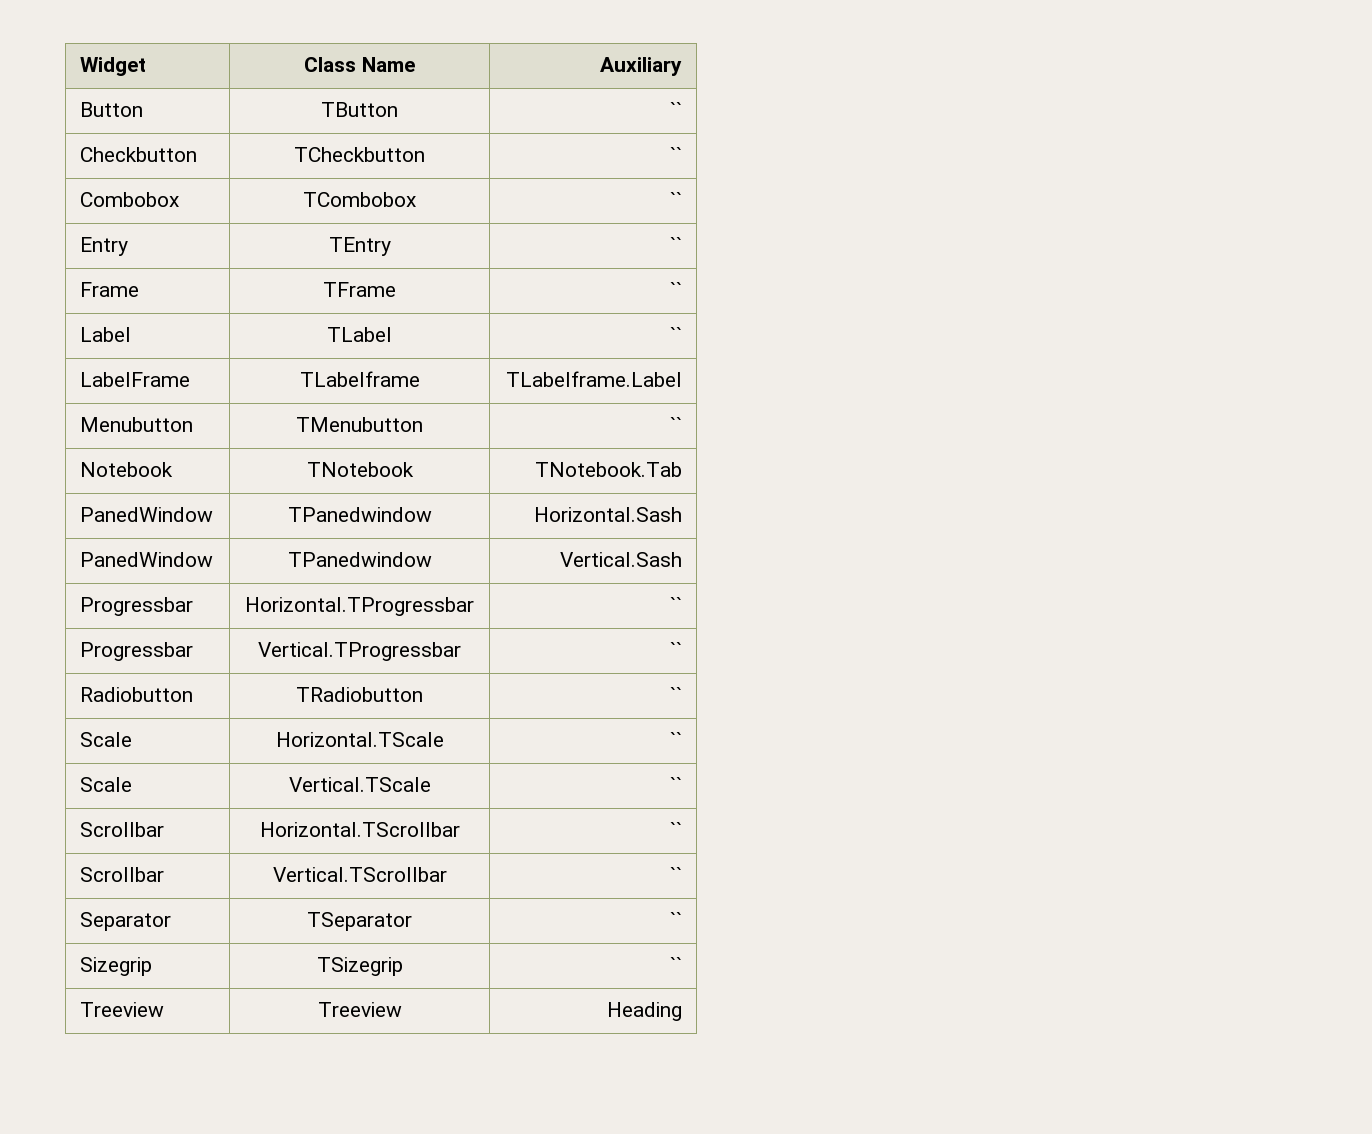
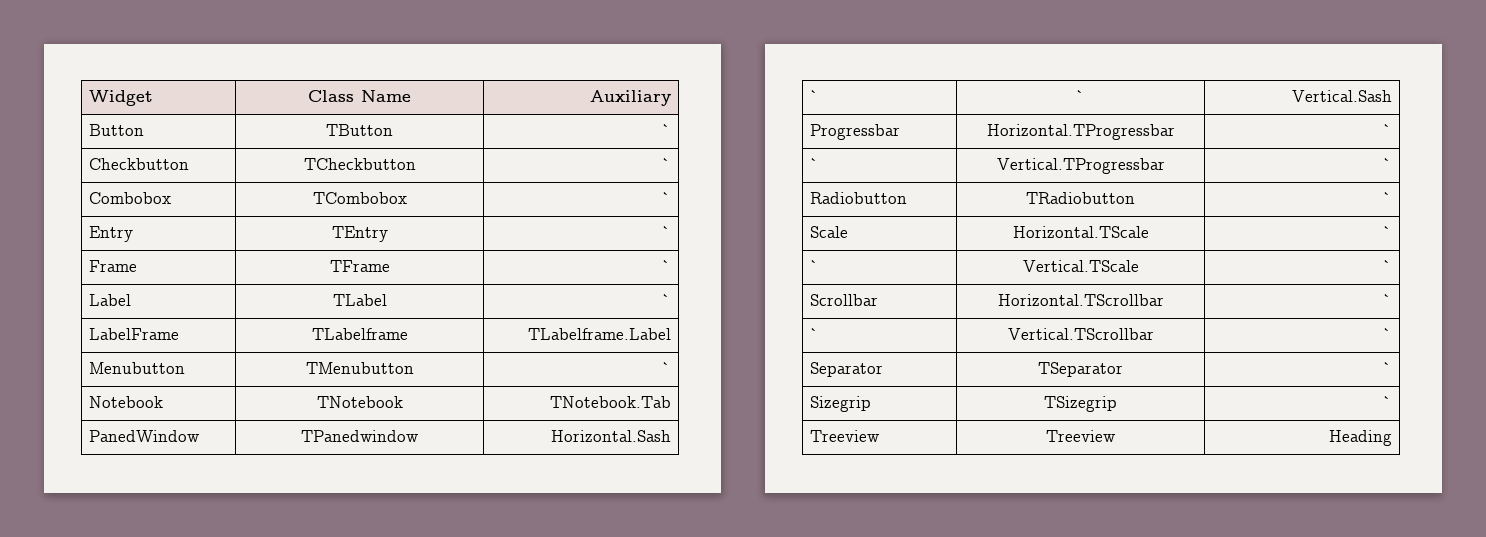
[669,102,682,117] `` -> [661,124,671,136] `
[669,147,682,162] `` -> [661,158,671,170] `
[669,192,682,207] `` -> [661,192,671,204] `
[669,237,682,252] `` -> [661,226,671,238] `
[669,282,682,297] `` -> [661,260,671,272] `
[669,327,682,342] `` -> [661,294,671,306] `
[669,417,682,432] `` -> [661,362,671,374] `
[80,552,214,567] [287,552,432,567] PanedWindow | TPanedwindow -> [810,90,820,102] [1076,90,1085,102] ` | `
[669,597,682,612] [80,642,194,661] `` // Progressbar -> [1382,124,1392,136] [810,158,820,170] ` // `
[669,642,682,657] `` -> [1382,158,1392,170] `
[669,687,682,702] `` -> [1382,192,1392,204] `
[669,732,682,747] [80,777,133,792] `` // Scale -> [1382,226,1392,238] [810,260,820,272] ` // `
[669,777,682,792] `` -> [1382,260,1392,272] `
[669,822,682,837] [80,867,165,882] `` // Scrollbar -> [1382,294,1392,306] [810,328,820,340] ` // `
[669,867,682,882] `` -> [1382,328,1392,340] `
[669,912,682,927] `` -> [1382,362,1392,374] `
[669,957,682,972] `` -> [1382,396,1392,408] `

